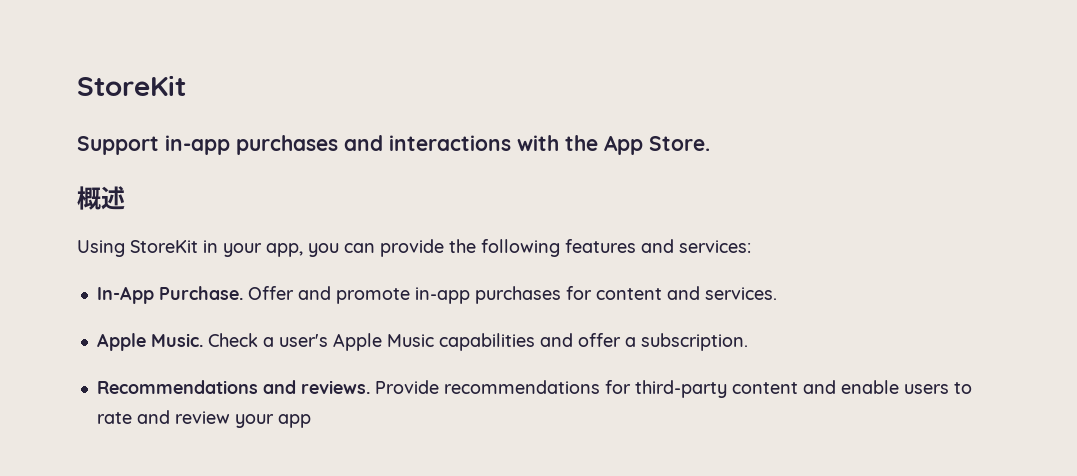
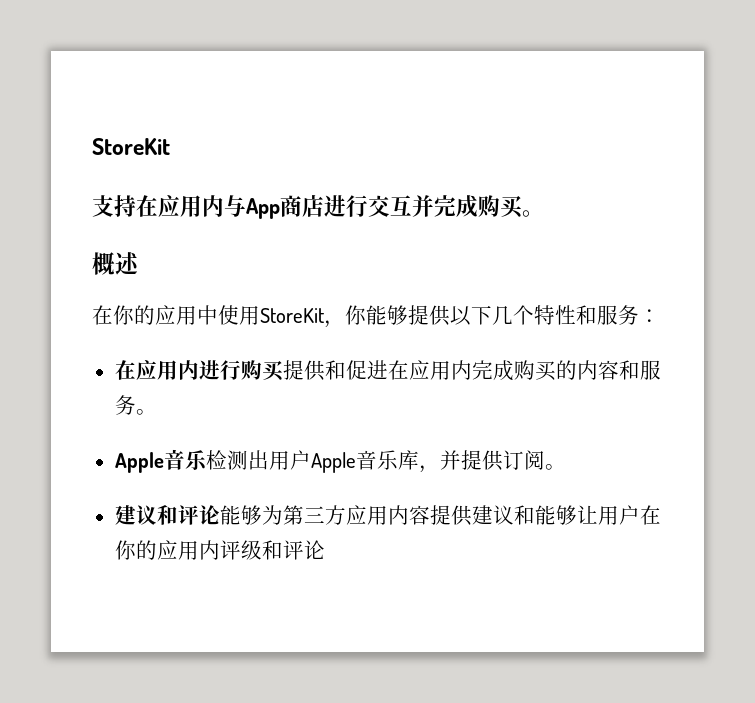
[77,135,710,155] [77,186,125,210] [77,239,751,257] [96,286,777,304] [96,333,748,351] [96,380,972,398] [96,410,311,428] Support in-app purchases and interactions with the App Store. // 概述 // Using StoreKit in your app, you can provide the following features and services: // In-App Purchase. Offer and promote in-app purchases for content and services. // Apple Music. Check a user's Apple Music capabilities and offer a subscription. // Recommendations and reviews. Provide recommendations for third-party content and enable users to rate and review your app -> [92,195,544,219] [92,252,139,275] [92,305,660,328] [114,360,661,381] [114,395,157,415] [114,449,566,473] [114,505,661,526] [114,540,325,560] 支持在应用内与App商店进行交互并完成购买。 // 概述 // 在你的应用中使用StoreKit，你能够提供以下几个特性和服务： // 在应用内进行购买提供和促进在应用内完成购买的内容和服务。 // Apple音乐检测出用户Apple音乐库，并提供订阅。 // 建议和评论能够为第三方应用内容提供建议和能够让用户在你的应用内评级和评论

